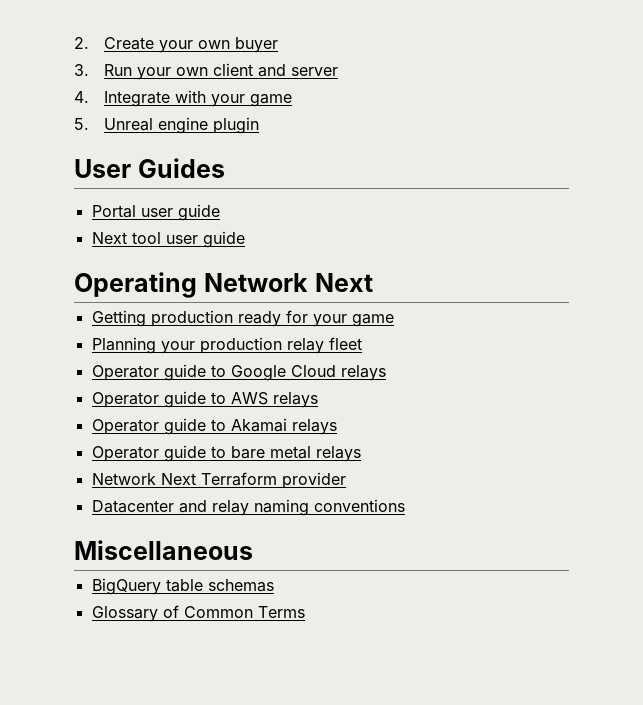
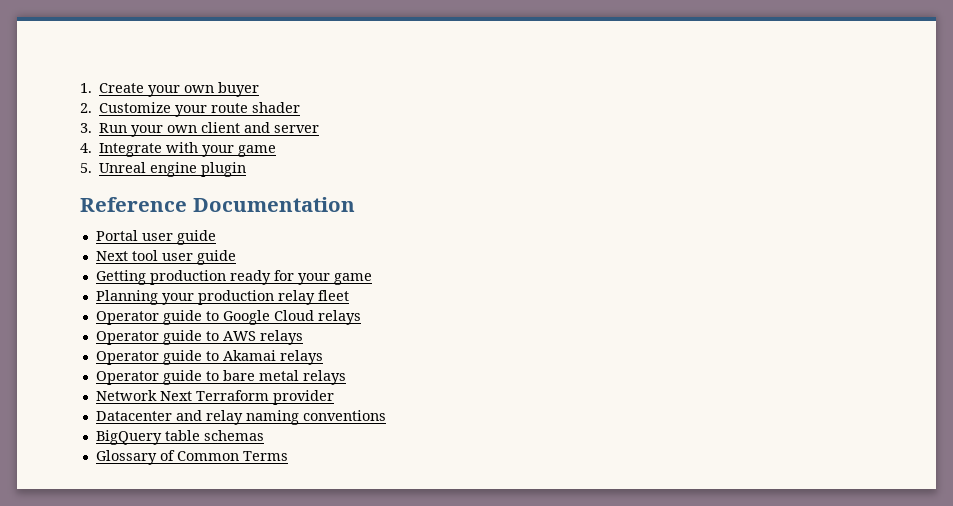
[74,37,89,49] 2. -> [80,83,92,93] 1.
(278, 45) none -> [80,102,301,117] // 2. Customize your route shader
[74,158,225,178] User Guides -> [80,197,355,212] Reference Documentation
[74,272,373,298] // Operating Network Next -> (236, 257) none
[74,540,253,560] // Miscellaneous -> (386, 415) none

